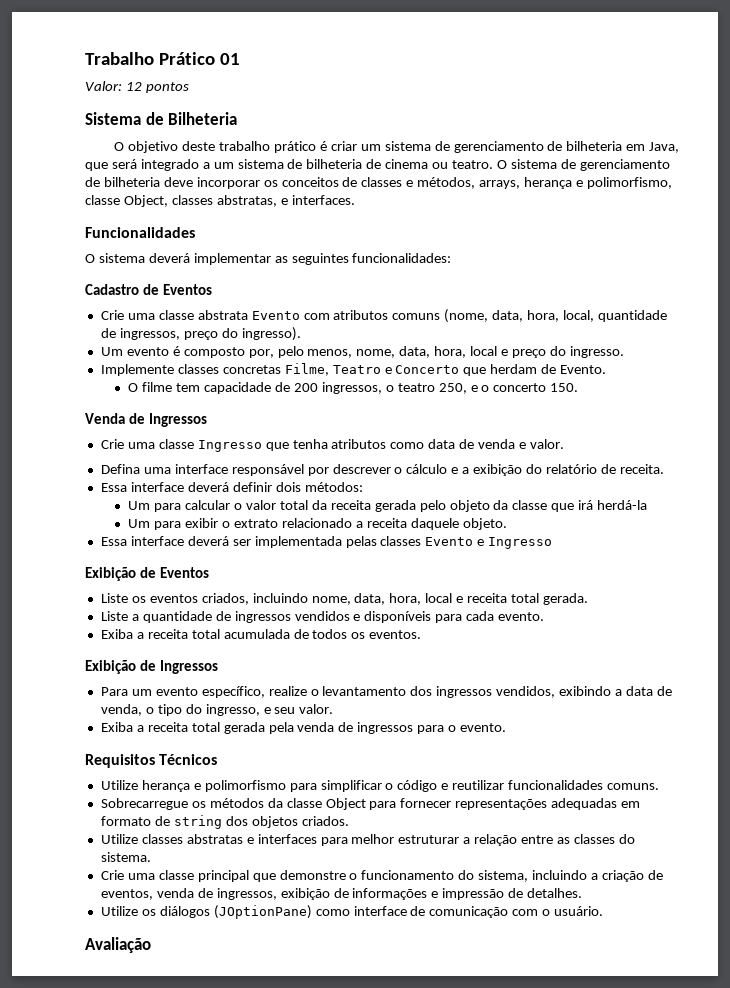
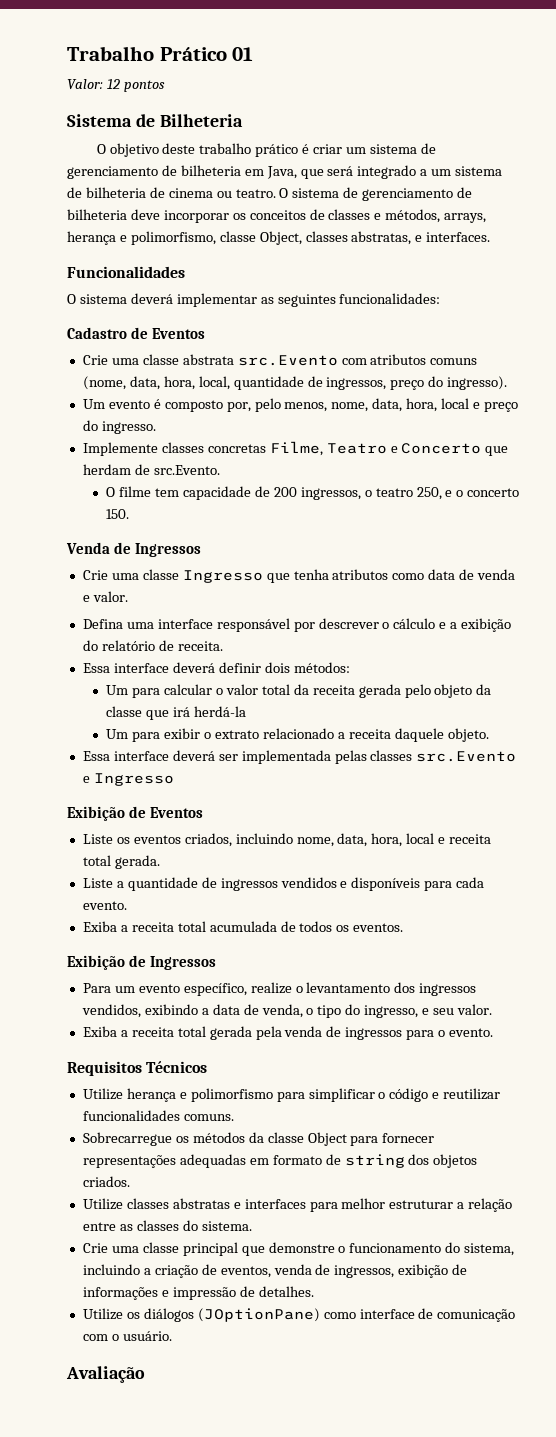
[251,311,300,320] Evento -> [237,355,338,366] src.Evento
[560,365,607,374] Evento. -> [153,465,220,475] src.Evento.
[425,537,474,546] Evento -> [416,751,517,762] src.Evento

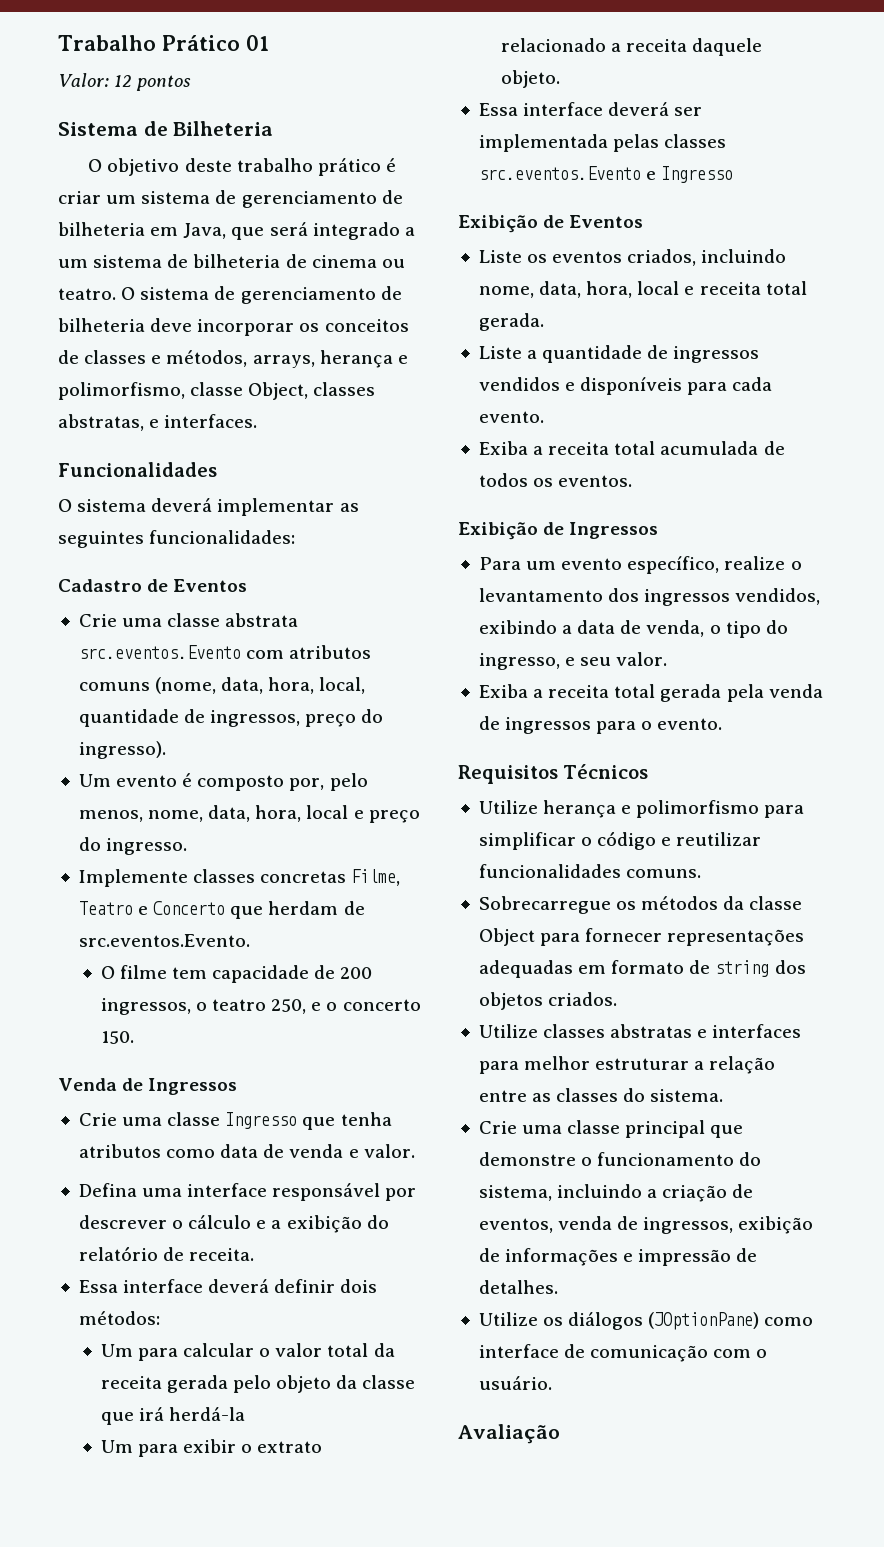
[237,355,338,366] src.Evento -> [78,645,241,659] src.eventos.Evento
[153,465,220,475] src.Evento. -> [78,934,250,947] src.eventos.Evento.
[416,751,517,762] src.Evento -> [478,166,641,180] src.eventos.Evento

